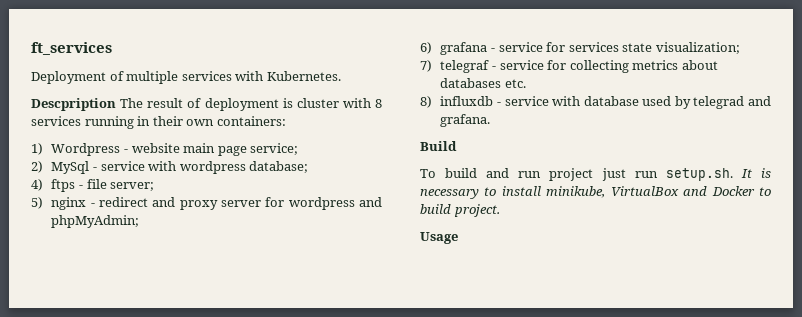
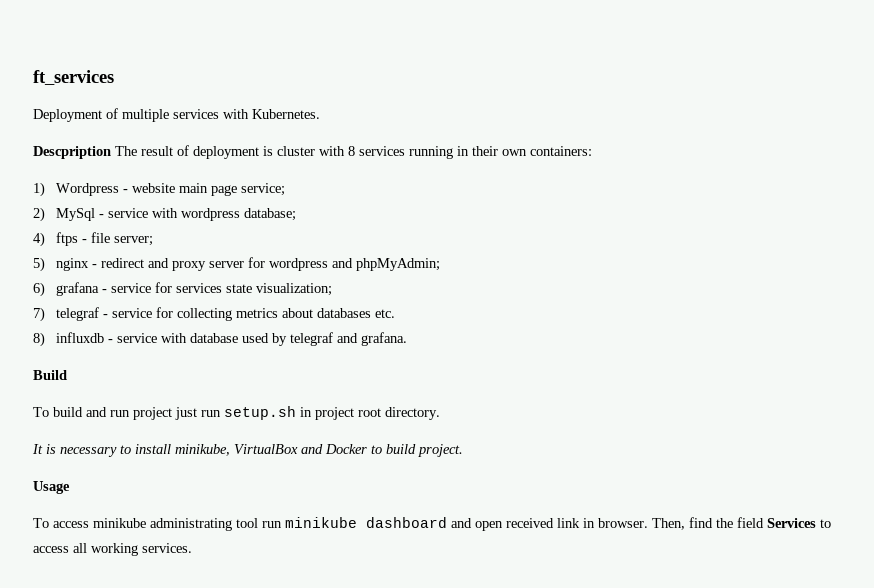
[693,96,745,109] telegrad -> [290,332,334,346] telegraf
[665,168,733,181] setup.sh. -> [224,406,440,420] setup.sh in project root directory. //
(458, 238) none -> [33,517,831,531] [33,543,192,556] // To access minikube administrating tool run minikube dashboard and open received link in browser. Then, find the field Services to access all working services.

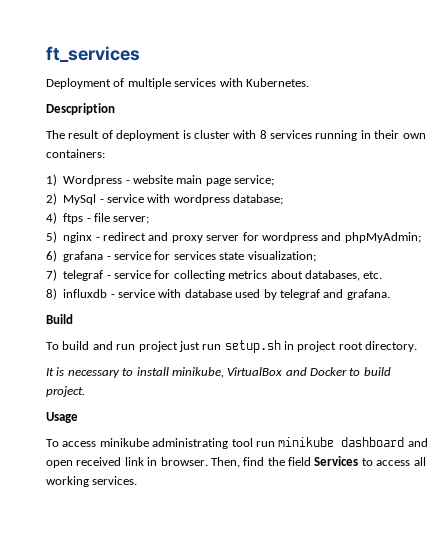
(111, 152) none -> (115, 109) //
[317,308,372,318] databases -> [304,270,360,281] databases,

